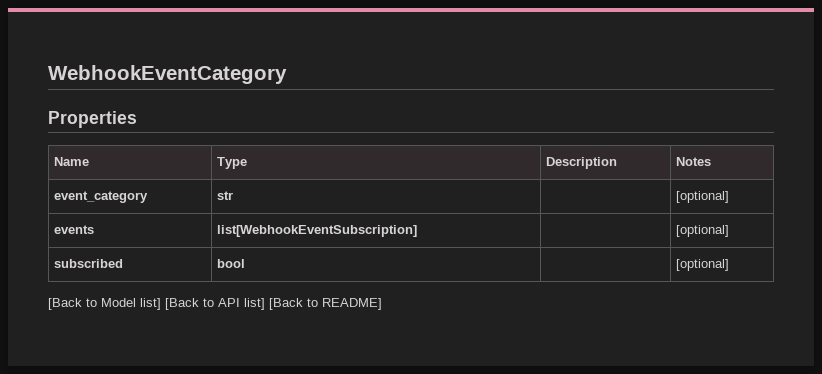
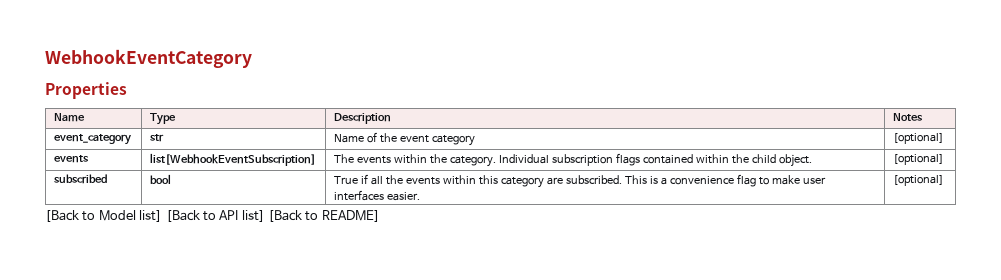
[676,191,730,203] [54,225,95,234] [217,225,418,237] [676,225,730,237] [54,259,124,268] [217,259,246,268] | [optional] // events | list[WebhookEventSubscription] | | [optional] // subscribed | bool | -> [334,132,476,146] [893,133,945,144] [54,155,90,163] [150,153,317,166] [334,153,812,167] [893,154,945,165] [54,174,108,184] [150,174,172,184] [334,174,826,188] [334,190,421,201] Name of the event category | [optional] // events | list[WebhookEventSubscription] | The events within the category. Individual subscription flags contained within the child object. | [optional] // subscribed | bool | True if all the events within this category are subscribed. This is a convenience flag to make user interfaces easier.

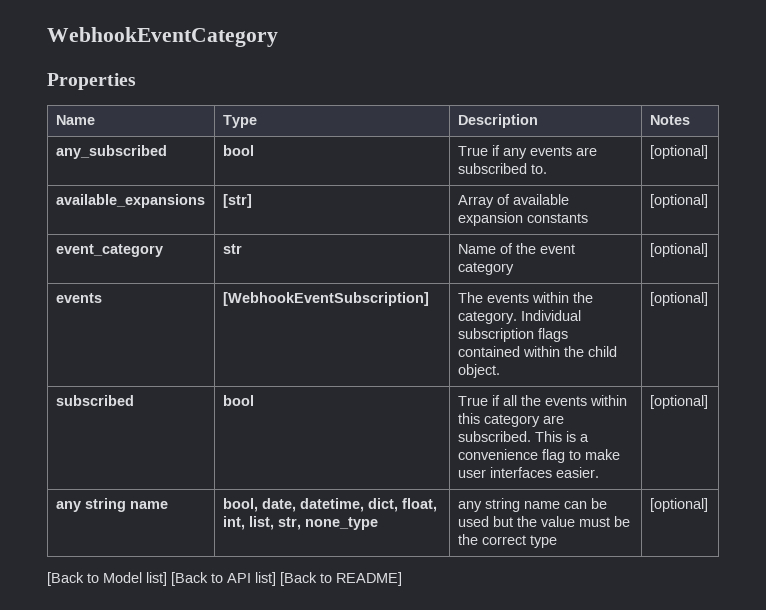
(924, 117) none -> [55,145,167,159] [222,145,254,156] [457,145,597,159] [457,163,547,174] [649,145,708,159] [55,194,205,208] [222,194,252,208] [457,194,569,208] [457,212,588,226] [649,194,708,208] // any_subscribed | bool | True if any events are subscribed to. | [optional] // available_expansions | [str] | Array of available expansion constants | [optional]
[150,153,317,166] list[WebhookEventSubscription] -> [222,292,429,306] [WebhookEventSubscription]
(945, 180) none -> [55,498,168,512] [222,498,437,512] [222,516,378,530] [457,498,607,512] [457,516,630,527] [457,534,557,548] [649,498,708,512] // any string name | bool, date, datetime, dict, float, int, list, str, none_type | any string name can be used but the value must be the correct type | [optional]

